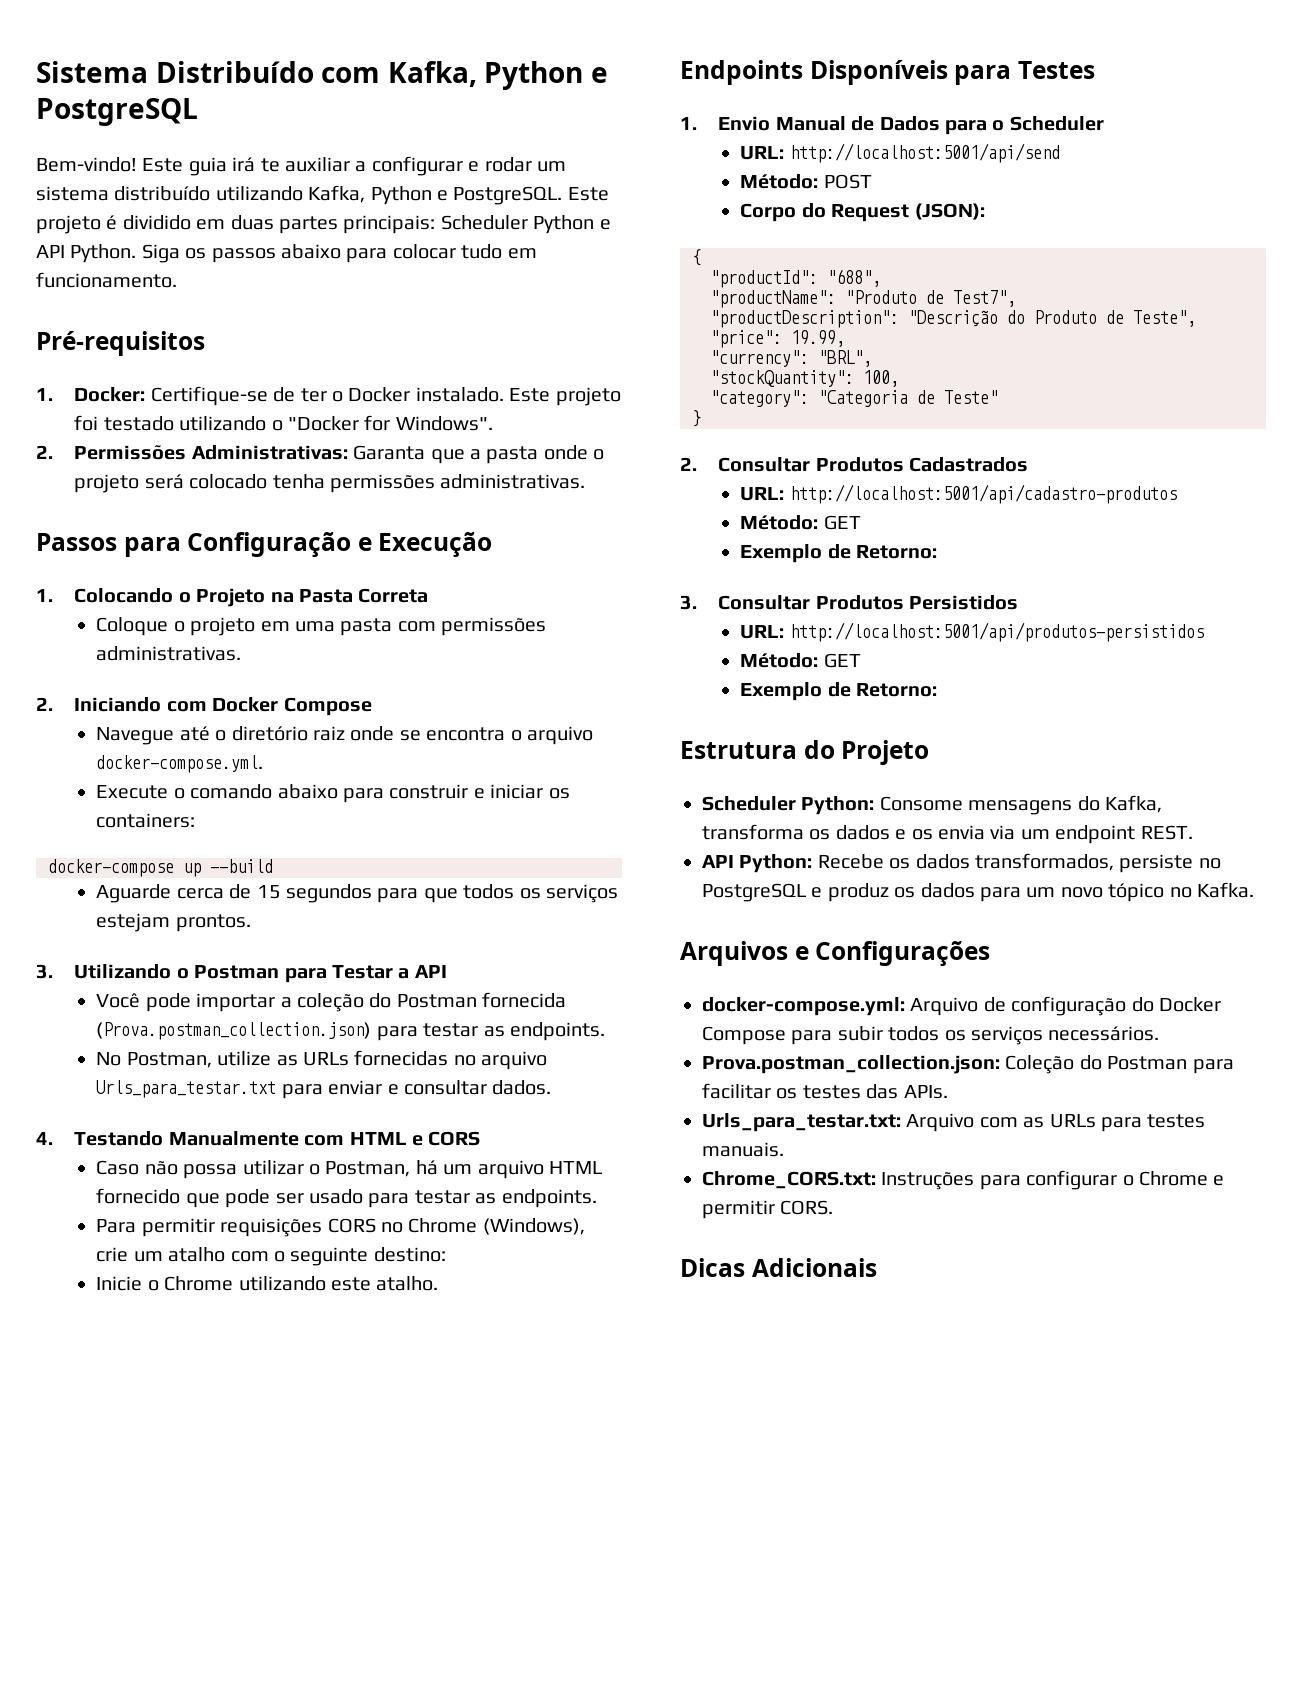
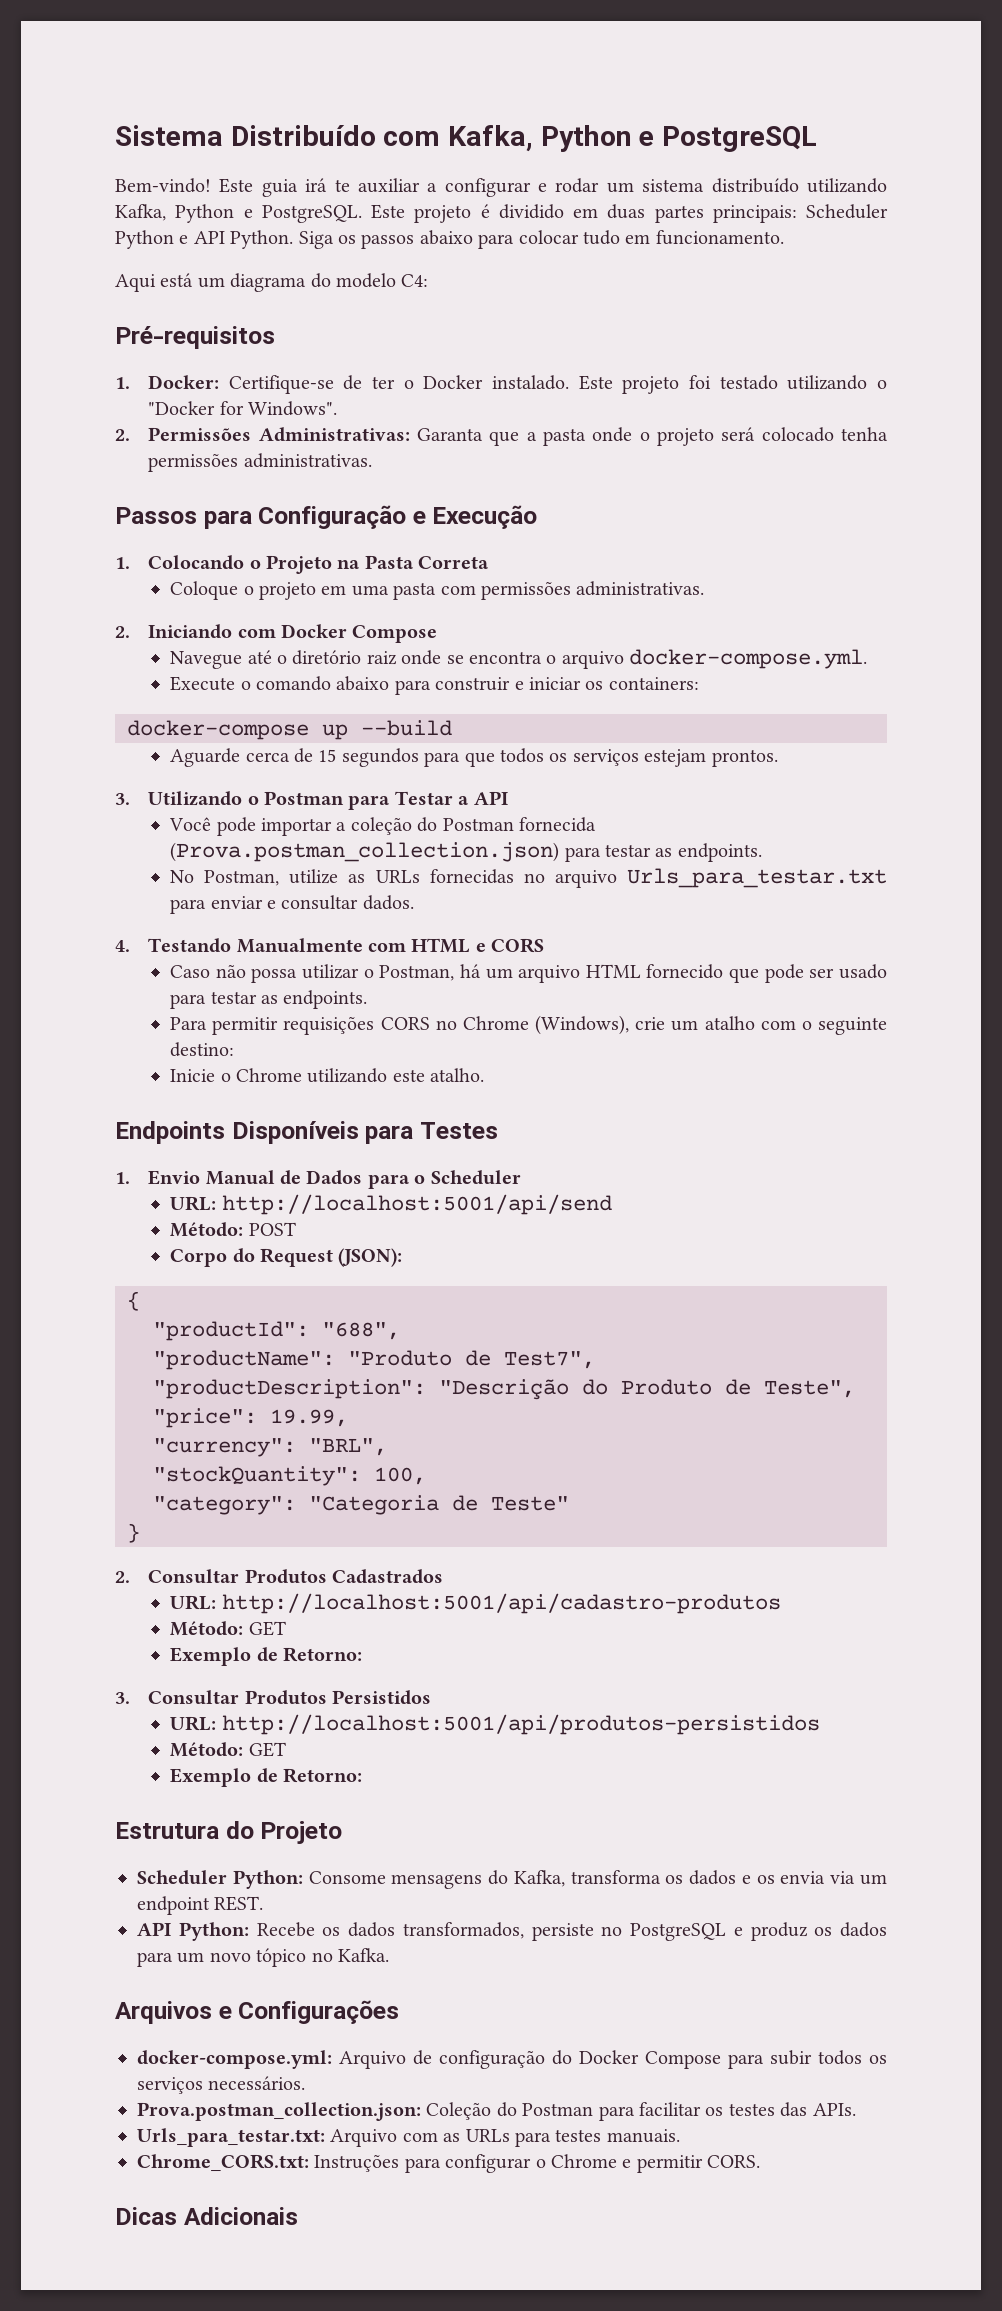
(177, 280) none -> [115,273,429,292] // Aqui está um diagrama do modelo C4:

